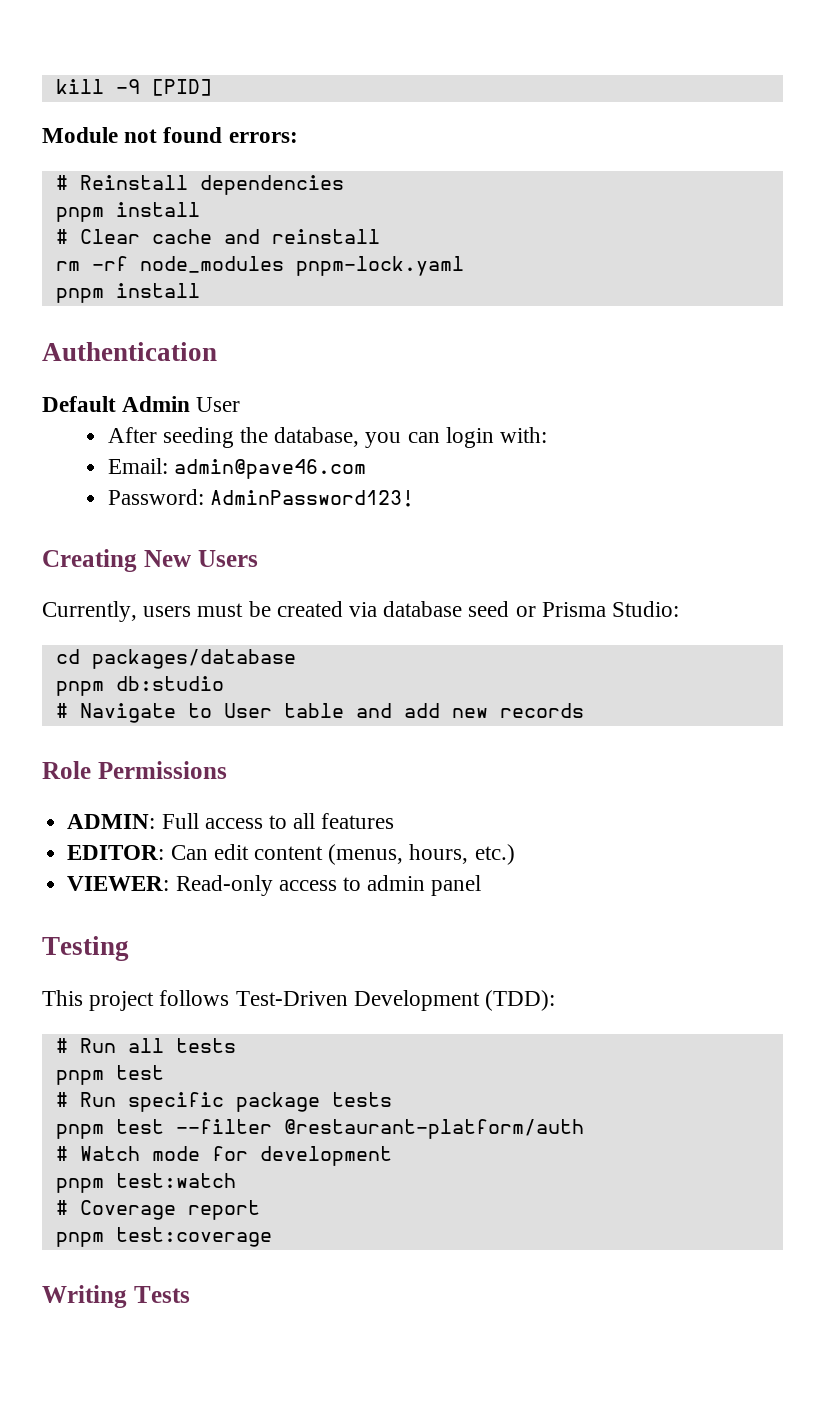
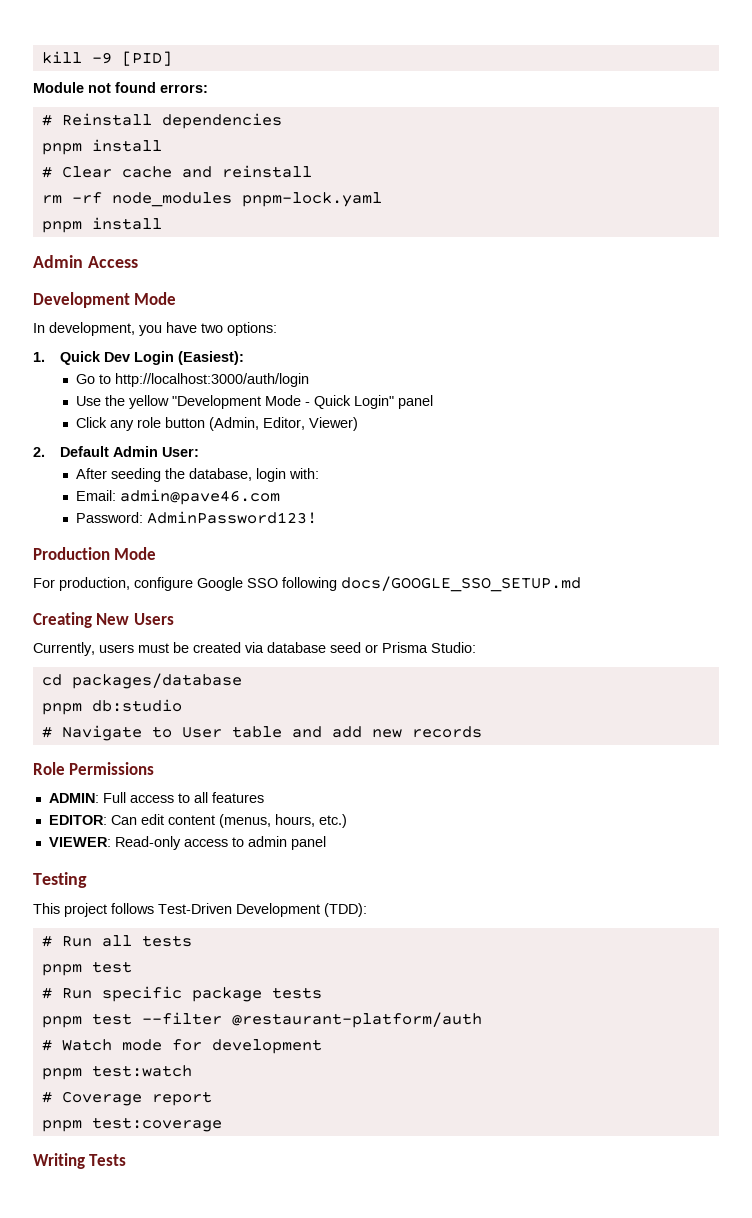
[42,342,217,361] Authentication // -> [33,255,138,268] [33,292,177,308] [33,322,277,336] [33,351,245,365] [76,373,310,387] [76,395,434,409] [76,417,359,431] [33,447,45,457] Admin Access // Development Mode // In development, you have two options: // 1. Quick Dev Login (Easiest): // Go to http://localhost:3000/auth/login // Use the yellow "Development Mode - Quick Login" panel // Click any role button (Admin, Editor, Viewer) // 2.
[196,397,241,412] User -> [162,447,200,457] User:
[365,432,440,448] you can -> (253, 474) none
(414, 498) none -> [33,547,157,560] [33,576,581,592] // Production Mode // For production, configure Google SSO following docs/GOOGLE_SSO_SETUP.md

